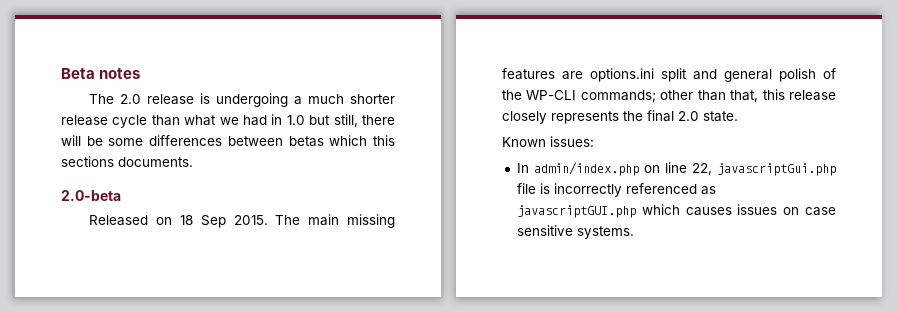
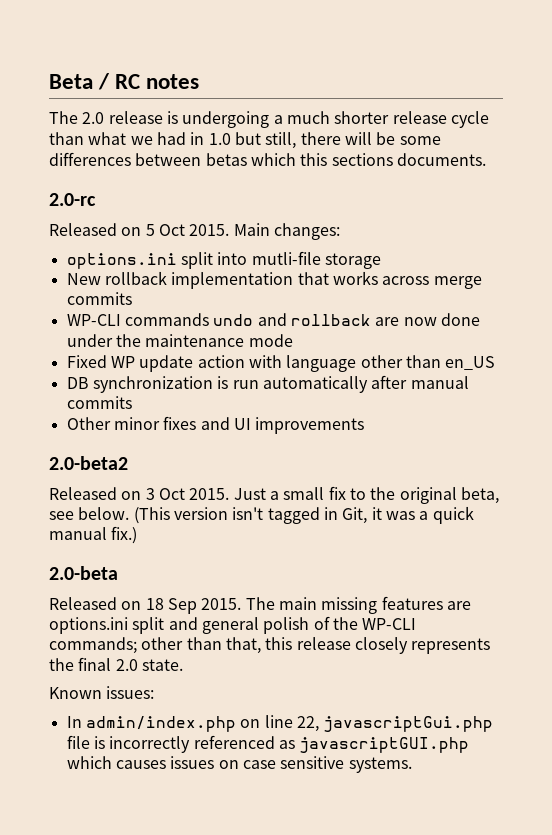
(95, 73) none -> [98,73,141,90] / RC
(193, 162) none -> [49,193,96,206] [49,223,340,240] [66,251,381,269] [66,271,482,289] [66,292,132,305] [66,313,480,326] [66,334,293,347] [66,355,496,372] [66,375,469,393] [66,396,132,409] [66,416,365,434] [49,456,128,470] [49,486,499,504] [49,506,474,524] [49,526,138,544] // 2.0-rc // Released on 5 Oct 2015. Main changes: // options.ini split into mutli-file storage // New rollback implementation that works across merge commits // WP-CLI commands undo and rollback are now done under the maintenance mode // Fixed WP update action with language other than en_US // DB synchronization is run automatically after manual commits // Other minor fixes and UI improvements // 2.0-beta2 // Released on 3 Oct 2015. Just a small fix to the original beta, see below. (This version isn't tagged in Git, it was a quick manual fix.)

